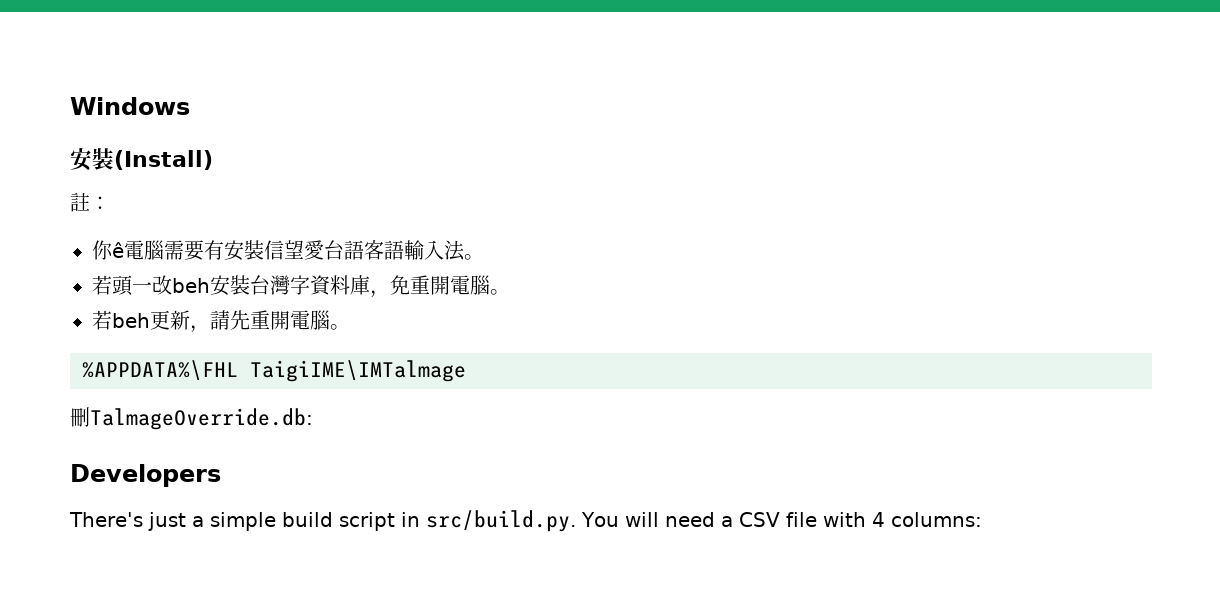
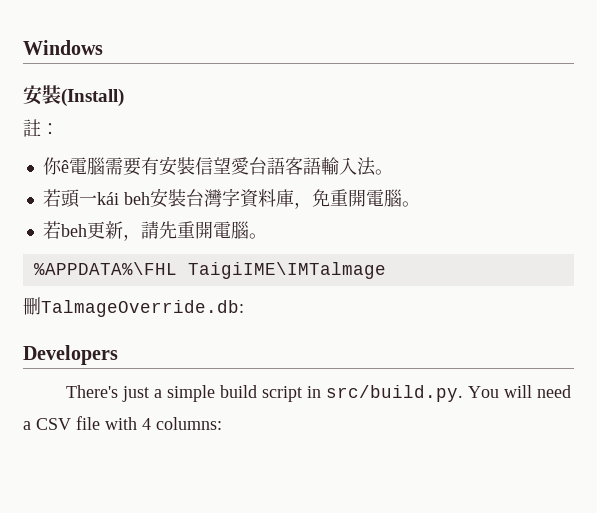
[152,275,172,295] 改 -> [96,192,119,205] kái

